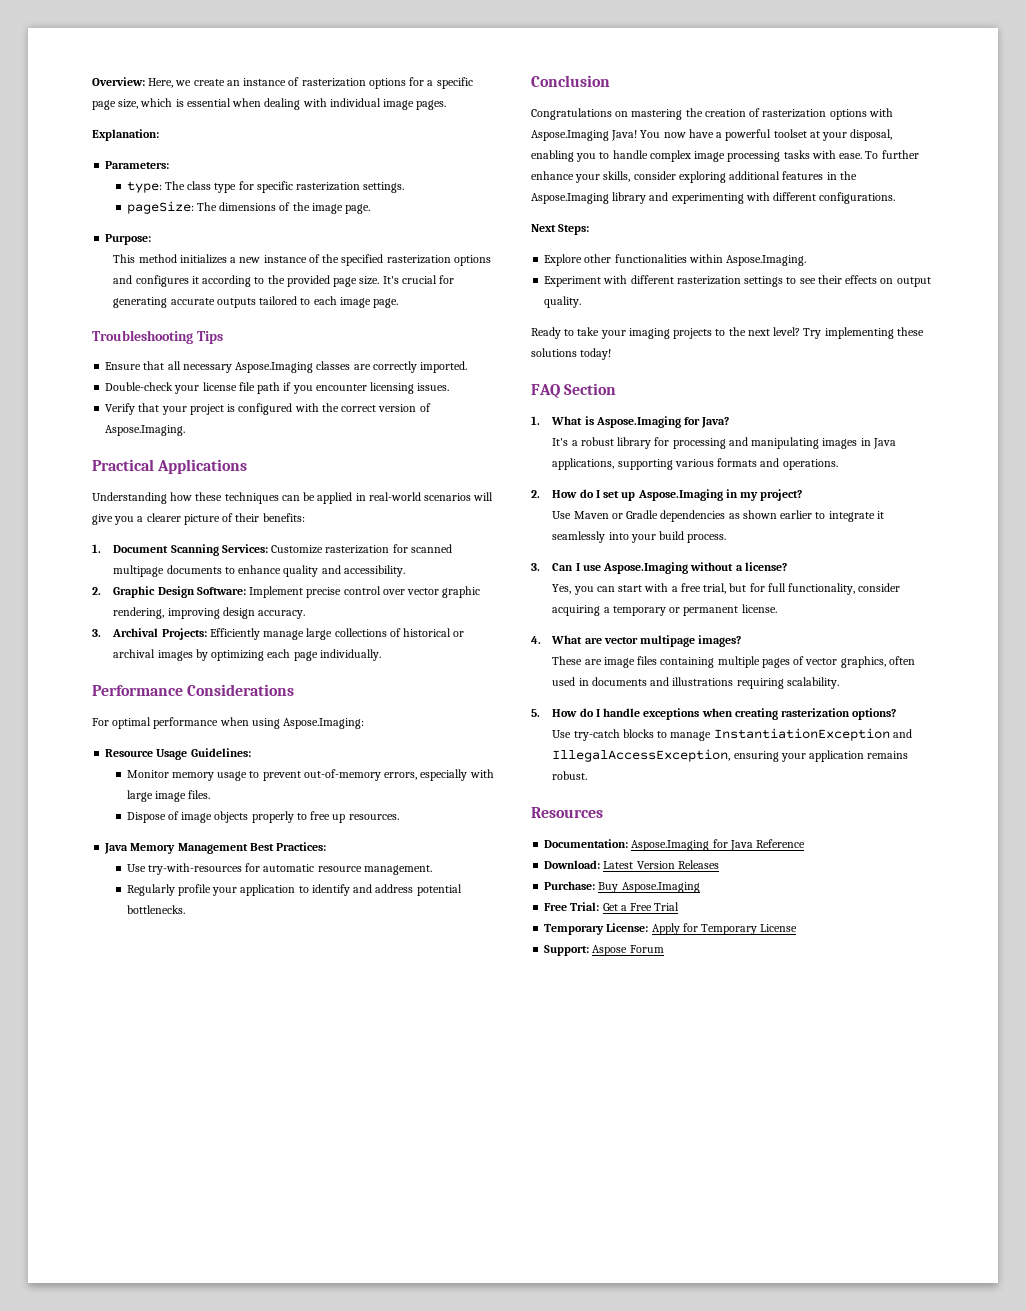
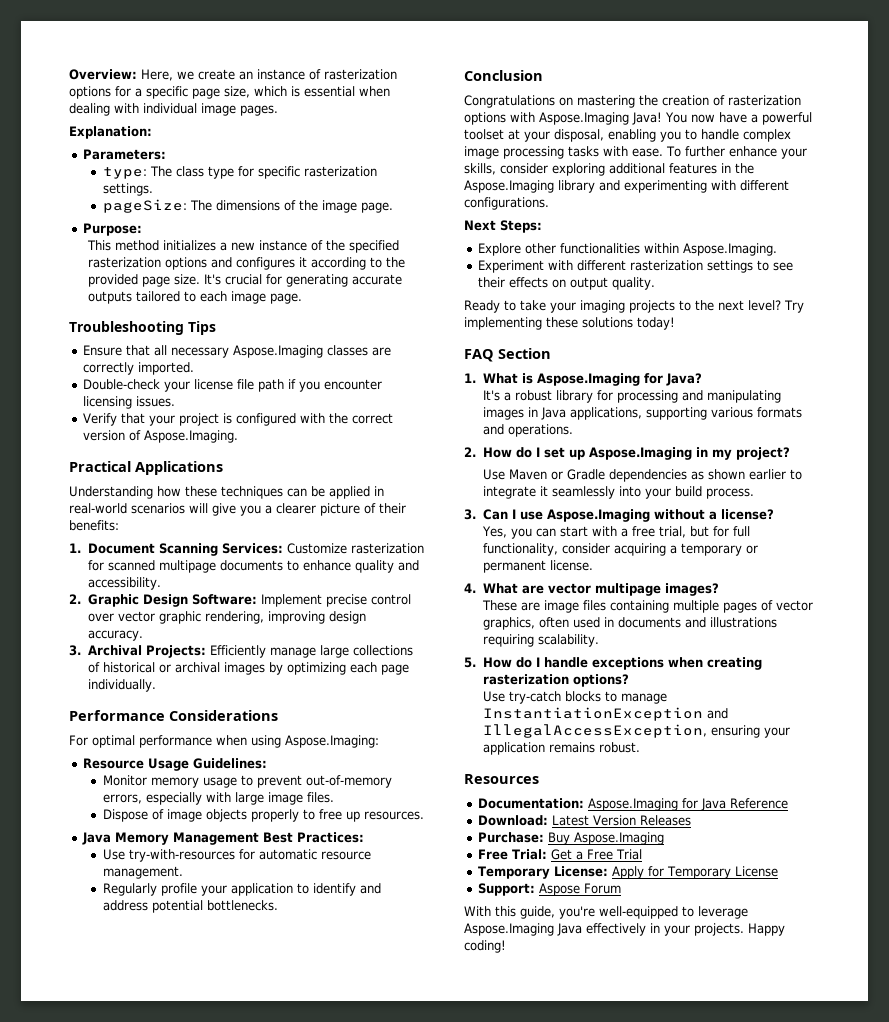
(664, 949) none -> [464,906,748,919] [464,923,785,936] [464,940,506,953] // With this guide, you're well-equipped to leverage Aspose.Imaging Java effectively in your projects. Happy coding!

